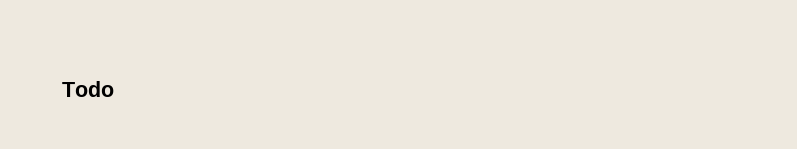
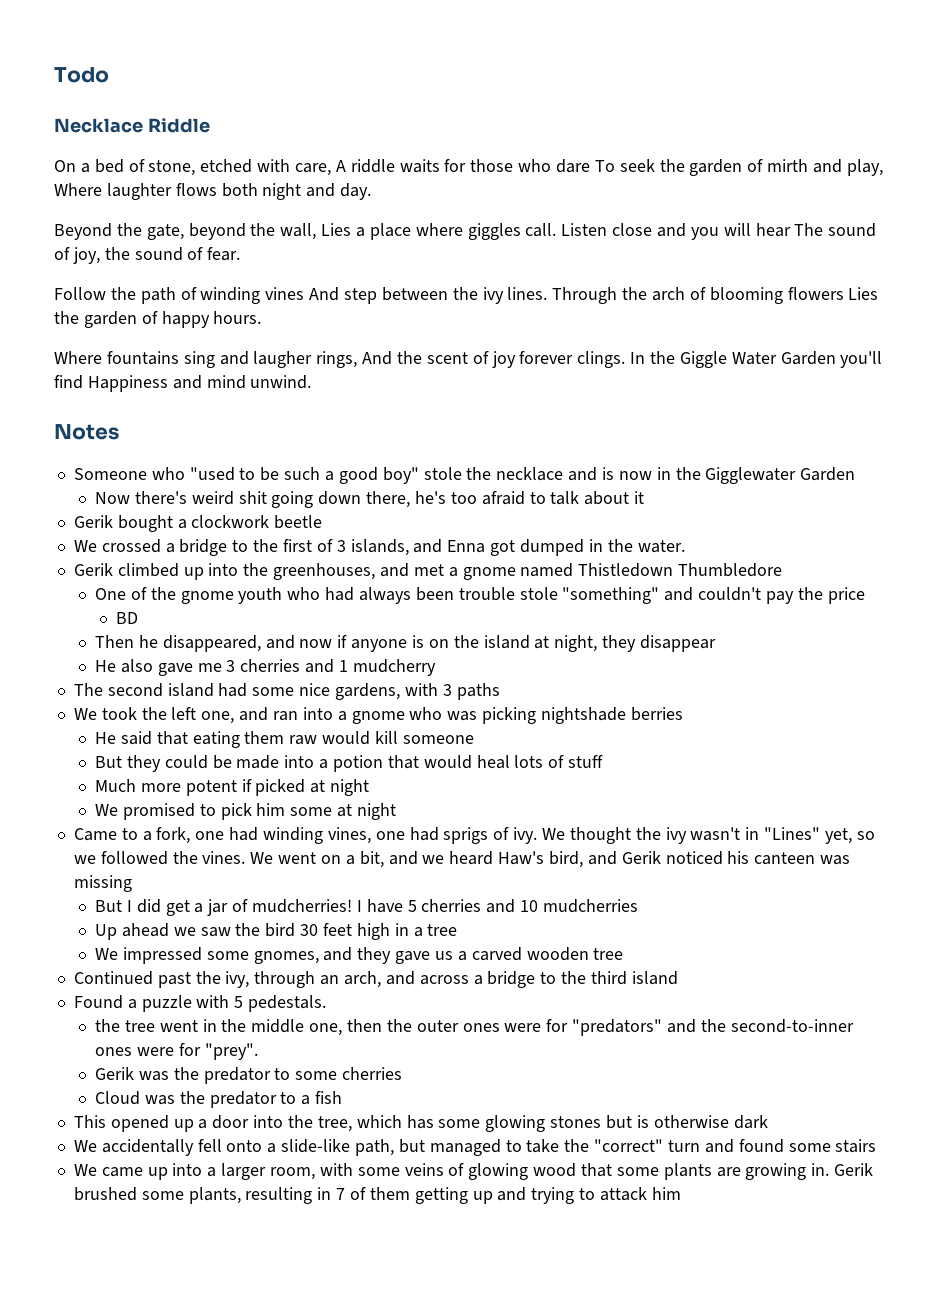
(114, 89) none -> [54,118,210,133] [54,159,883,176] [54,183,372,200] [54,223,877,240] [54,247,241,264] [54,287,879,304] [54,311,262,328] [54,351,883,368] [54,375,312,392] [54,424,119,440] [73,467,856,484] [94,491,645,508] [73,515,323,532] [73,539,685,556] [73,563,783,580] [94,587,865,604] [116,612,139,624] [94,635,716,652] [94,659,436,676] [73,683,500,700] [73,707,683,724] [94,731,474,748] [94,755,604,772] [94,779,370,796] [94,803,396,820] [73,827,875,844] [73,851,851,868] [73,875,132,892] [94,899,638,916] [94,923,458,940] [94,947,624,964] [73,971,678,988] [73,995,327,1012] [94,1019,854,1036] [94,1043,258,1060] [94,1067,403,1084] [94,1091,343,1108] [73,1115,768,1132] [73,1139,877,1156] [73,1163,874,1180] [73,1187,681,1204] // Necklace Riddle // On a bed of stone, etched with care, A riddle waits for those who dare To seek the garden of mirth and play, Where laughter flows both night and day. // Beyond the gate, beyond the wall, Lies a place where giggles call. Listen close and you will hear The sound of joy, the sound of fear. // Follow the path of winding vines And step between the ivy lines. Through the arch of blooming flowers Lies the garden of happy hours. // Where fountains sing and laugher rings, And the scent of joy forever clings. In the Giggle Water Garden you'll find Happiness and mind unwind. // Notes // Someone who "used to be such a good boy" stole the necklace and is now in the Gigglewater Garden // Now there's weird shit going down there, he's too afraid to talk about it // Gerik bought a clockwork beetle // We crossed a bridge to the first of 3 islands, and Enna got dumped in the water. // Gerik climbed up into the greenhouses, and met a gnome named Thistledown Thumbledore // One of the gnome youth who had always been trouble stole "something" and couldn't pay the price // BD // Then he disappeared, and now if anyone is on the island at night, they disappear // He also gave me 3 cherries and 1 mudcherry // The second island had some nice gardens, with 3 paths // We took the left one, and ran into a gnome who was picking nightshade berries // He said that eating them raw would kill someone // But they could be made into a potion that would heal lots of stuff // Much more potent if picked at night // We promised to pick him some at night // Came to a fork, one had winding vines, one had sprigs of ivy. We thought the ivy wasn't in "Lines" yet, so we followed the vines. We went on a bit, and we heard Haw's bird, and Gerik noticed his canteen was missing // But I did get a jar of mudcherries! I have 5 cherries and 10 mudcherries // Up ahead we saw the bird 30 feet high in a tree // We impressed some gnomes, and they gave us a carved wooden tree // Continued past the ivy, through an arch, and across a bridge to the third island // Found a puzzle with 5 pedestals. // the tree went in the middle one, then the outer ones were for "predators" and the second-to-inner ones were for "prey". // Gerik was the predator to some cherries // Cloud was the predator to a fish // This opened up a door into the tree, which has some glowing stones but is otherwise dark // We accidentally fell onto a slide-like path, but managed to take the "correct" turn and found some stairs // We came up into a larger room, with some veins of glowing wood that some plants are growing in. Gerik brushed some plants, resulting in 7 of them getting up and trying to attack him

